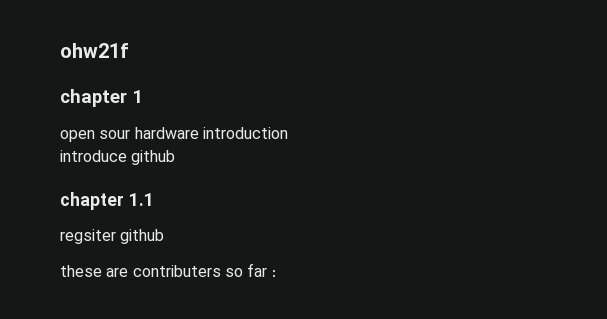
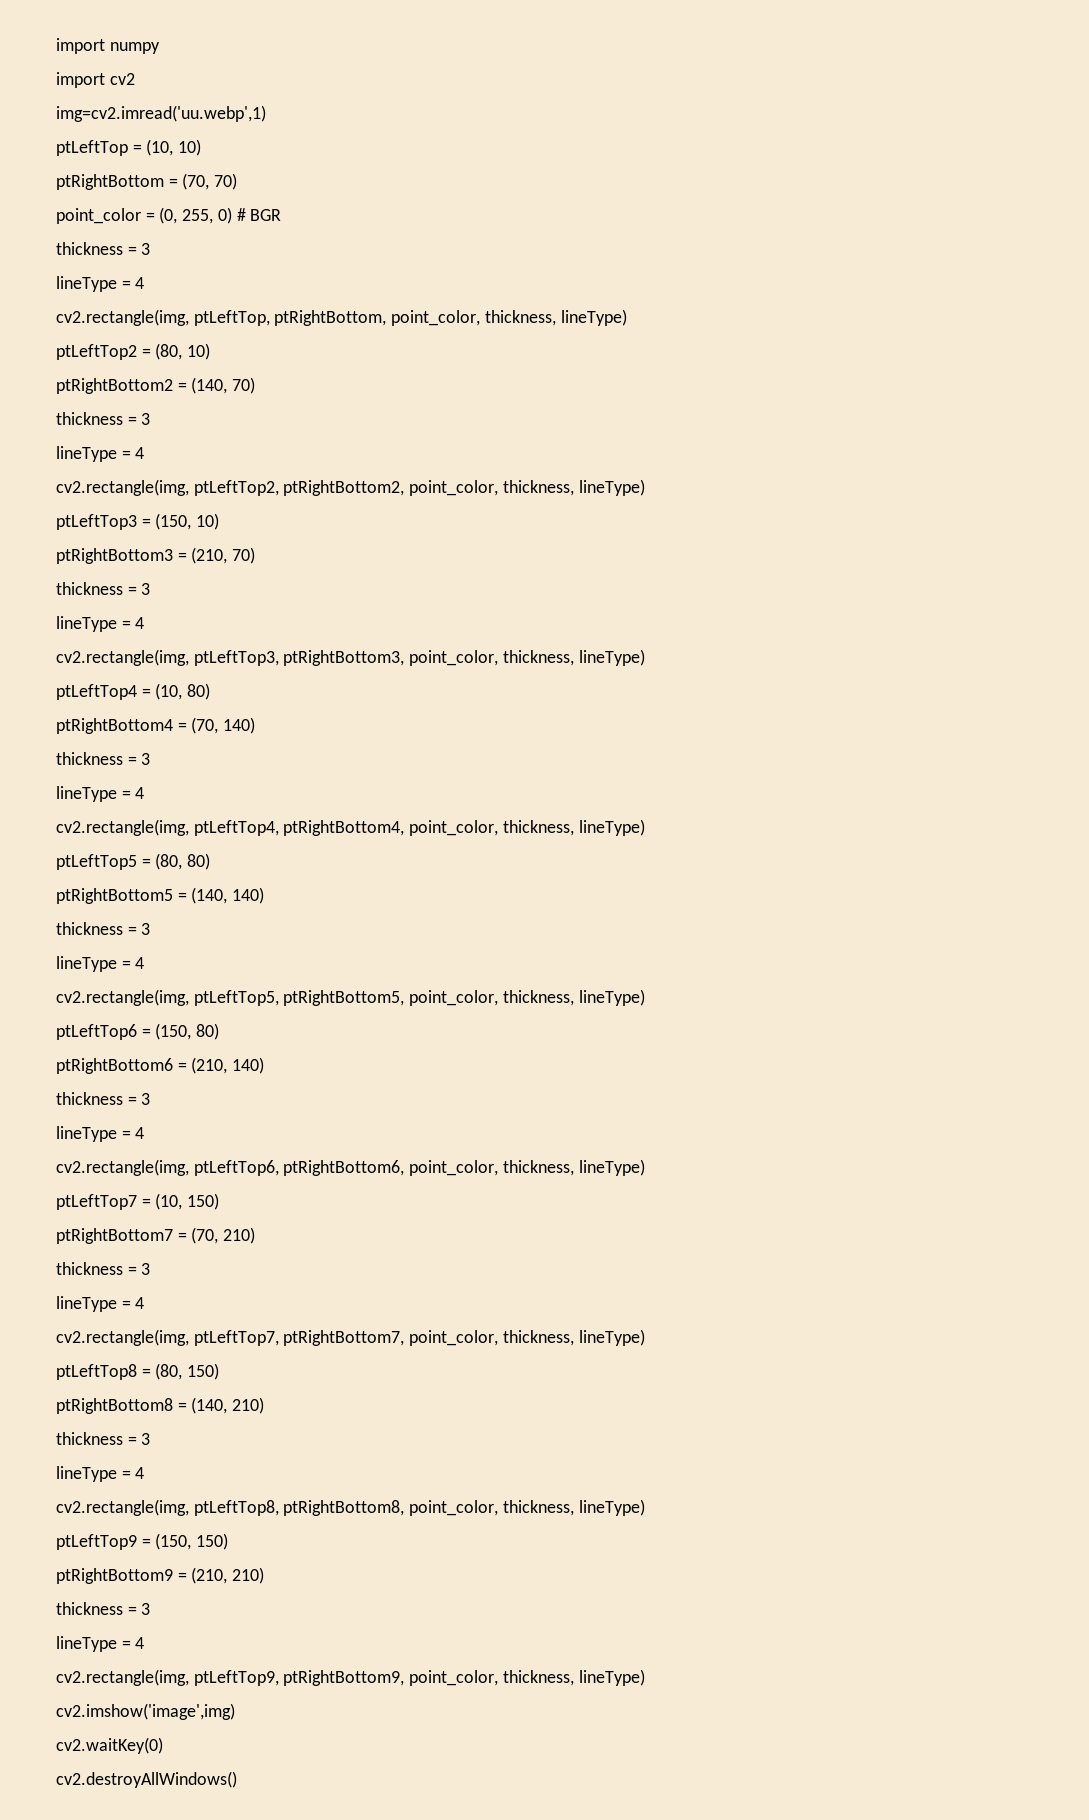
[60,43,128,58] [60,89,143,107] [60,127,288,142] [60,150,176,165] [60,192,154,210] [60,229,165,244] [60,263,276,277] ohw21f // chapter 1 // open sour hardware introduction // introduce github // chapter 1.1 // regsiter github // these are contributers so far : -> [56,38,160,54] [56,72,135,88] [56,105,266,122] [56,139,202,156] [56,173,238,190] [56,207,282,224] [56,242,151,255] [56,276,145,292] [56,309,627,326] [56,343,211,360] [56,377,256,394] [56,412,151,425] [56,446,145,462] [56,479,645,496] [56,513,220,530] [56,547,256,564] [56,582,151,595] [56,616,145,632] [56,649,645,666] [56,683,211,700] [56,717,256,734] [56,752,151,765] [56,786,145,802] [56,819,645,836] [56,853,211,870] [56,887,265,904] [56,922,151,935] [56,956,145,972] [56,989,645,1006] [56,1023,220,1040] [56,1057,265,1074] [56,1092,151,1105] [56,1126,145,1142] [56,1159,645,1176] [56,1193,220,1210] [56,1227,256,1244] [56,1262,151,1275] [56,1296,145,1312] [56,1329,645,1346] [56,1363,220,1380] [56,1397,265,1414] [56,1432,151,1445] [56,1466,145,1482] [56,1499,645,1516] [56,1533,229,1550] [56,1567,265,1584] [56,1602,151,1615] [56,1636,145,1652] [56,1669,645,1686] [56,1703,235,1720] [56,1737,163,1754] [56,1771,237,1788] import numpy // import cv2 // img=cv2.imread('uu.webp',1) // ptLeftTop = (10, 10) // ptRightBottom = (70, 70) // point_color = (0, 255, 0) # BGR // thickness = 3 // lineType = 4 // cv2.rectangle(img, ptLeftTop, ptRightBottom, point_color, thickness, lineType) // ptLeftTop2 = (80, 10) // ptRightBottom2 = (140, 70) // thickness = 3 // lineType = 4 // cv2.rectangle(img, ptLeftTop2, ptRightBottom2, point_color, thickness, lineType) // ptLeftTop3 = (150, 10) // ptRightBottom3 = (210, 70) // thickness = 3 // lineType = 4 // cv2.rectangle(img, ptLeftTop3, ptRightBottom3, point_color, thickness, lineType) // ptLeftTop4 = (10, 80) // ptRightBottom4 = (70, 140) // thickness = 3 // lineType = 4 // cv2.rectangle(img, ptLeftTop4, ptRightBottom4, point_color, thickness, lineType) // ptLeftTop5 = (80, 80) // ptRightBottom5 = (140, 140) // thickness = 3 // lineType = 4 // cv2.rectangle(img, ptLeftTop5, ptRightBottom5, point_color, thickness, lineType) // ptLeftTop6 = (150, 80) // ptRightBottom6 = (210, 140) // thickness = 3 // lineType = 4 // cv2.rectangle(img, ptLeftTop6, ptRightBottom6, point_color, thickness, lineType) // ptLeftTop7 = (10, 150) // ptRightBottom7 = (70, 210) // thickness = 3 // lineType = 4 // cv2.rectangle(img, ptLeftTop7, ptRightBottom7, point_color, thickness, lineType) // ptLeftTop8 = (80, 150) // ptRightBottom8 = (140, 210) // thickness = 3 // lineType = 4 // cv2.rectangle(img, ptLeftTop8, ptRightBottom8, point_color, thickness, lineType) // ptLeftTop9 = (150, 150) // ptRightBottom9 = (210, 210) // thickness = 3 // lineType = 4 // cv2.rectangle(img, ptLeftTop9, ptRightBottom9, point_color, thickness, lineType) // cv2.imshow('image',img) // cv2.waitKey(0) // cv2.destroyAllWindows()

